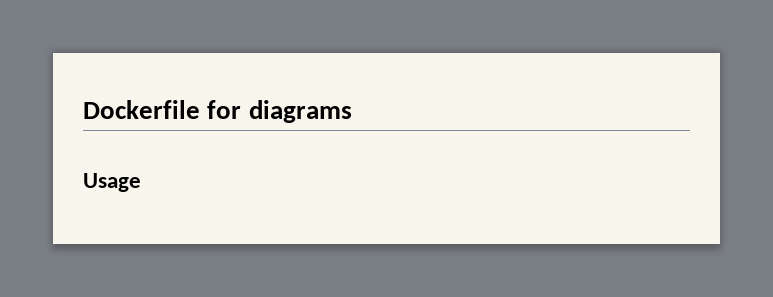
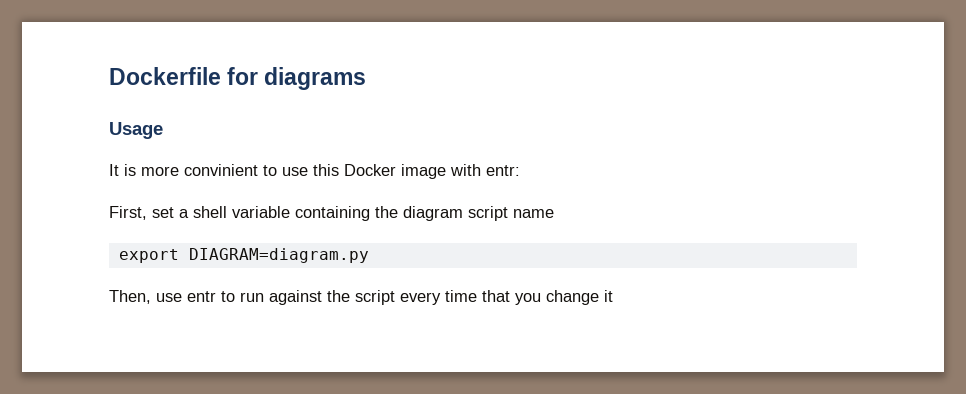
(141, 182) none -> [109,164,520,179] [109,206,554,221] [118,248,369,263] [109,290,613,305] // It is more convinient to use this Docker image with entr: // First, set a shell variable containing the diagram script name // export DIAGRAM=diagram.py // Then, use entr to run against the script every time that you change it

